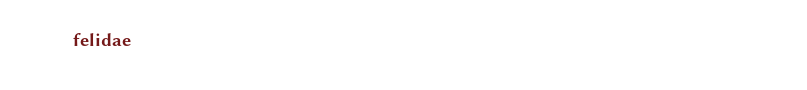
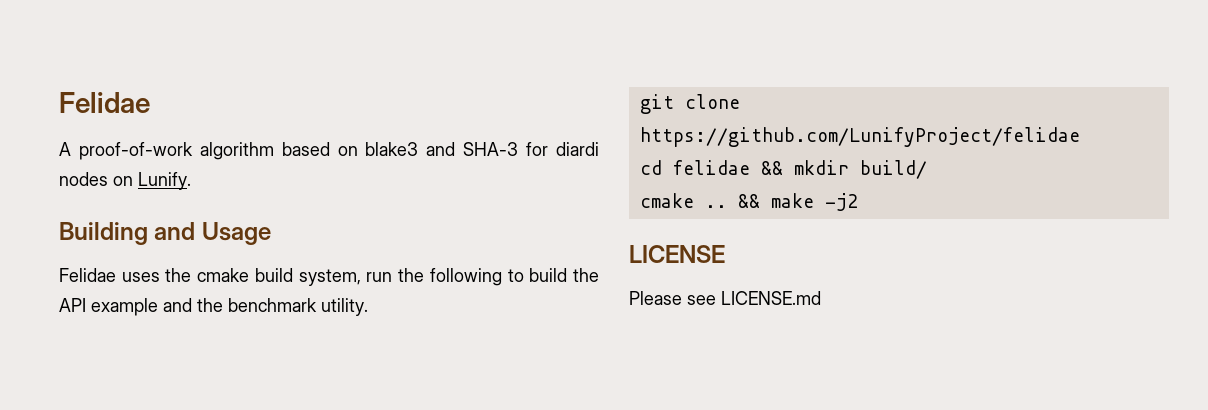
[73,33,131,46] felidae -> [59,92,150,113] [59,142,600,160] [59,172,191,190] [59,222,271,245] [59,268,600,286] [59,298,368,316] [639,94,740,114] [639,127,1080,147] [639,160,927,179] [639,193,858,211] [629,245,725,263] [629,291,821,305] Felidae // A proof-of-work algorithm based on blake3 and SHA-3 for diardi nodes on Lunify. // Building and Usage // Felidae uses the cmake build system, run the following to build the API example and the benchmark utility. // git clone https://github.com/LunifyProject/felidae // cd felidae && mkdir build/ // cmake .. && make -j2 // LICENSE // Please see LICENSE.md

